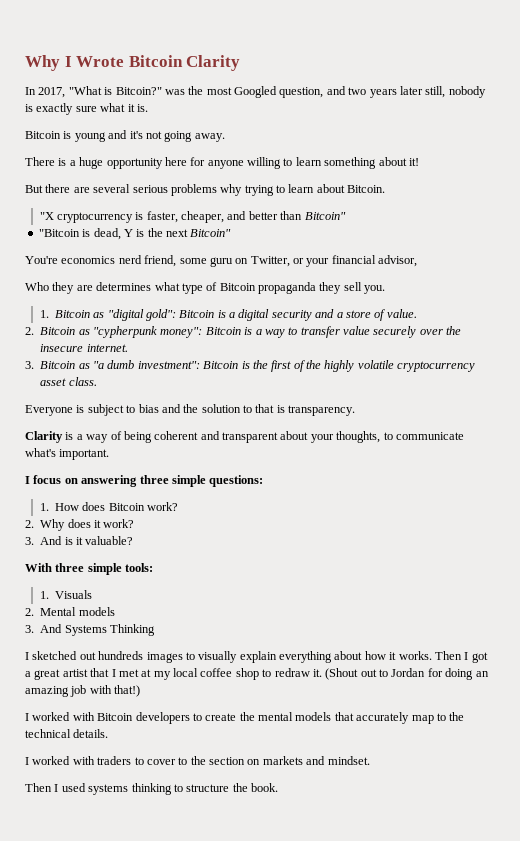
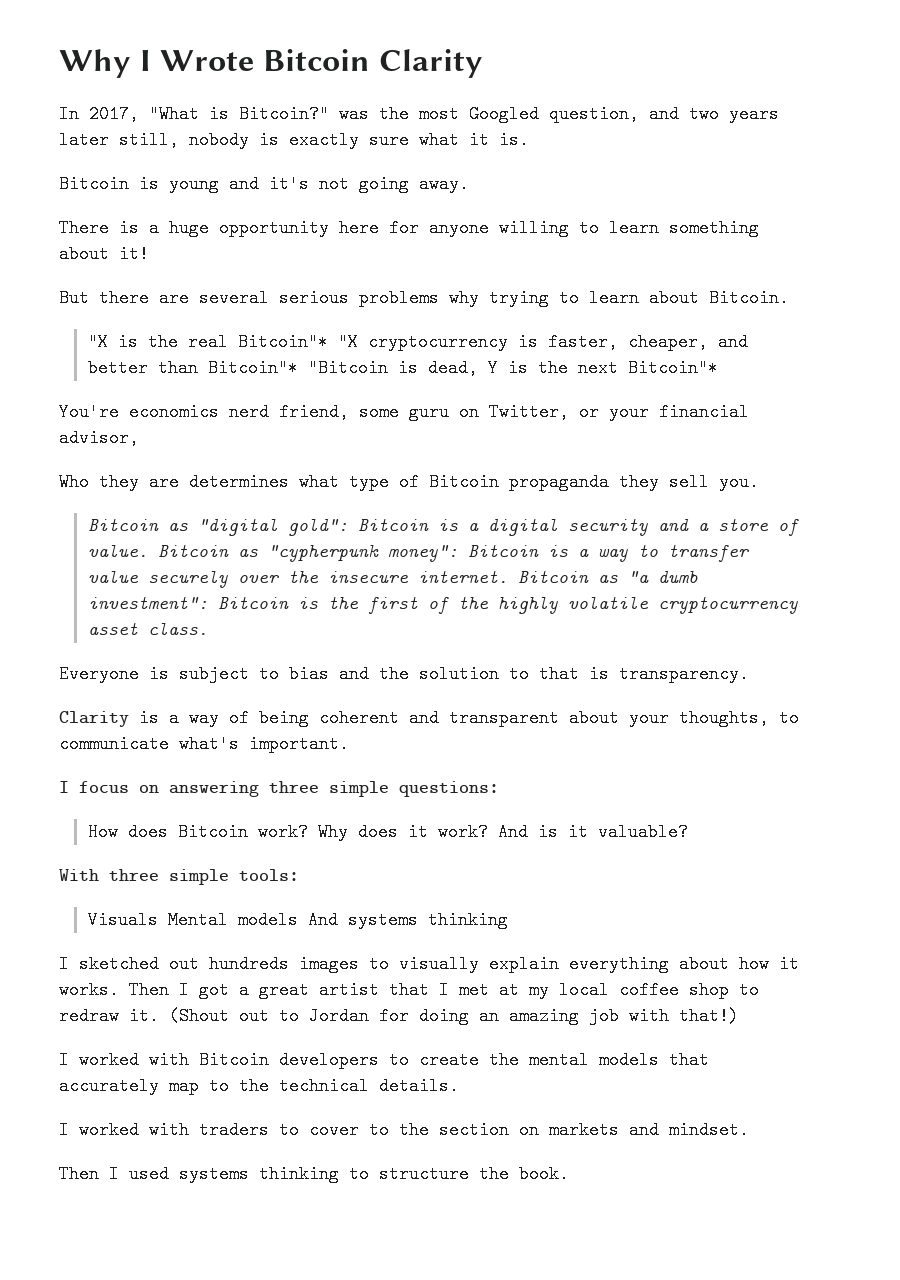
(54, 216) none -> [117,333,358,351] is the real Bitcoin"* "X
[304,212,346,220] Bitcoin" // -> [207,359,298,377] Bitcoin"*
[190,229,232,237] Bitcoin" -> [627,359,718,377] Bitcoin"*
[39,310,49,318] 1. -> (759, 482) none
[25,327,34,335] // 2. -> (148, 550) none
[25,361,34,369] // 3. -> (508, 576) none
[39,503,49,511] 1. -> (499, 789) none
[25,520,34,528] // 2. -> (308, 832) none
[25,537,34,545] // 3. -> (488, 832) none
[39,591,49,599] 1. -> (299, 875) none
[25,608,34,616] // 2. -> (158, 920) none
[25,624,155,636] // 3. And Systems Thinking -> [307,911,508,929] And systems thinking

